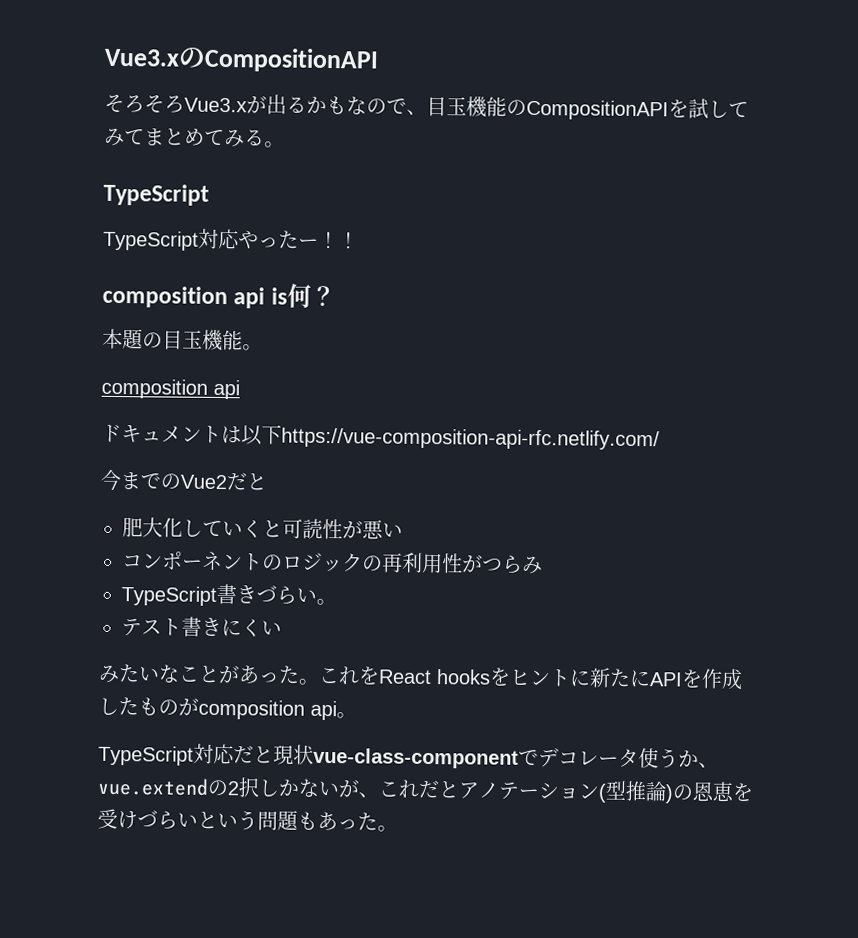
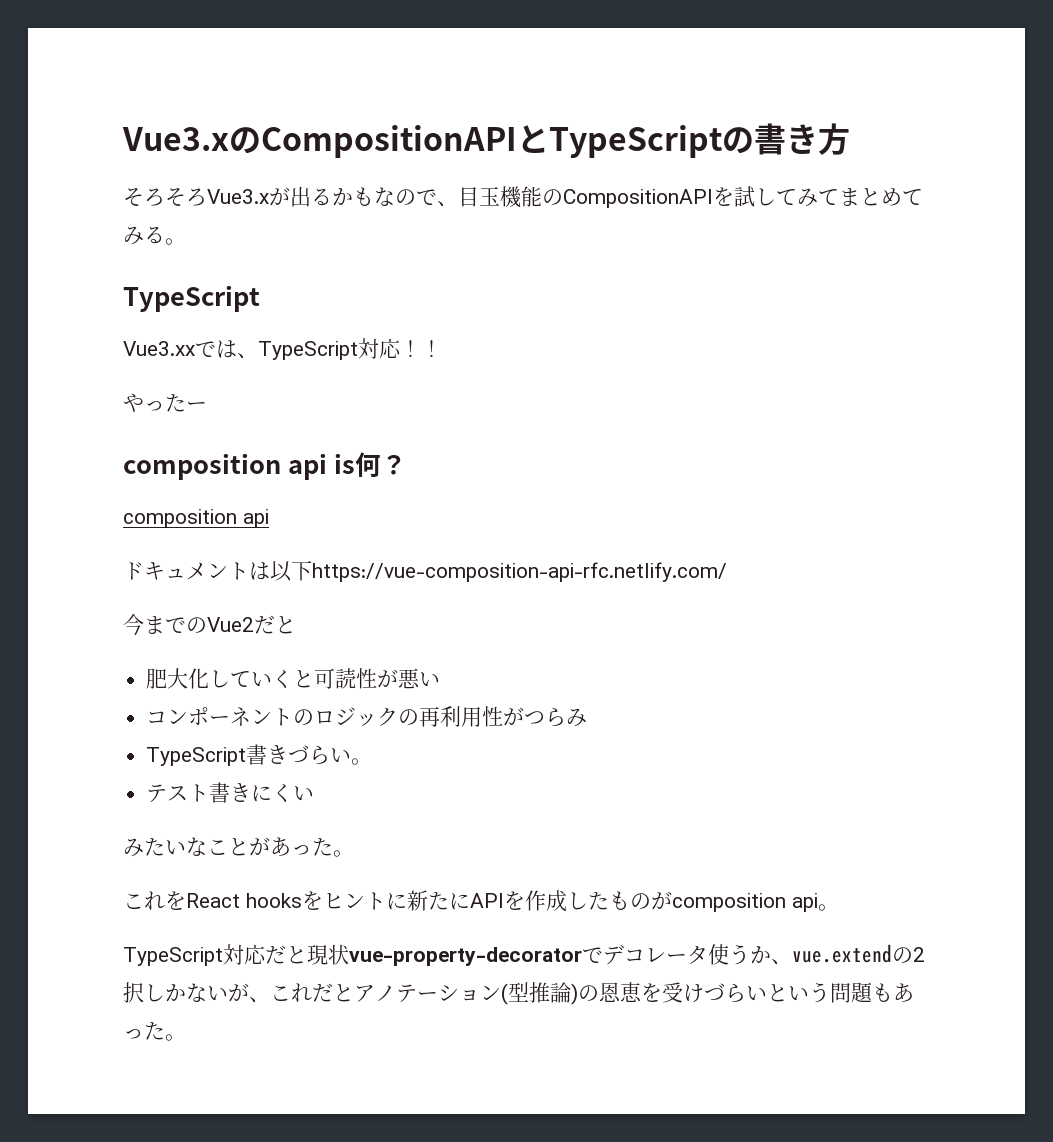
(379, 60) none -> [517,123,850,158] とTypeScriptの書き方
[103,228,240,251] TypeScript対応 -> [123,338,442,360] Vue3.xxでは、TypeScript対応！！ //
[318,230,359,250] ！！ -> (207, 405) none
[102,328,263,352] // 本題の目玉機能。 -> (407, 464) none
(319, 681) none -> (354, 853) //
[313,747,519,769] vue-class-component -> [349,947,582,966] vue-property-decorator

